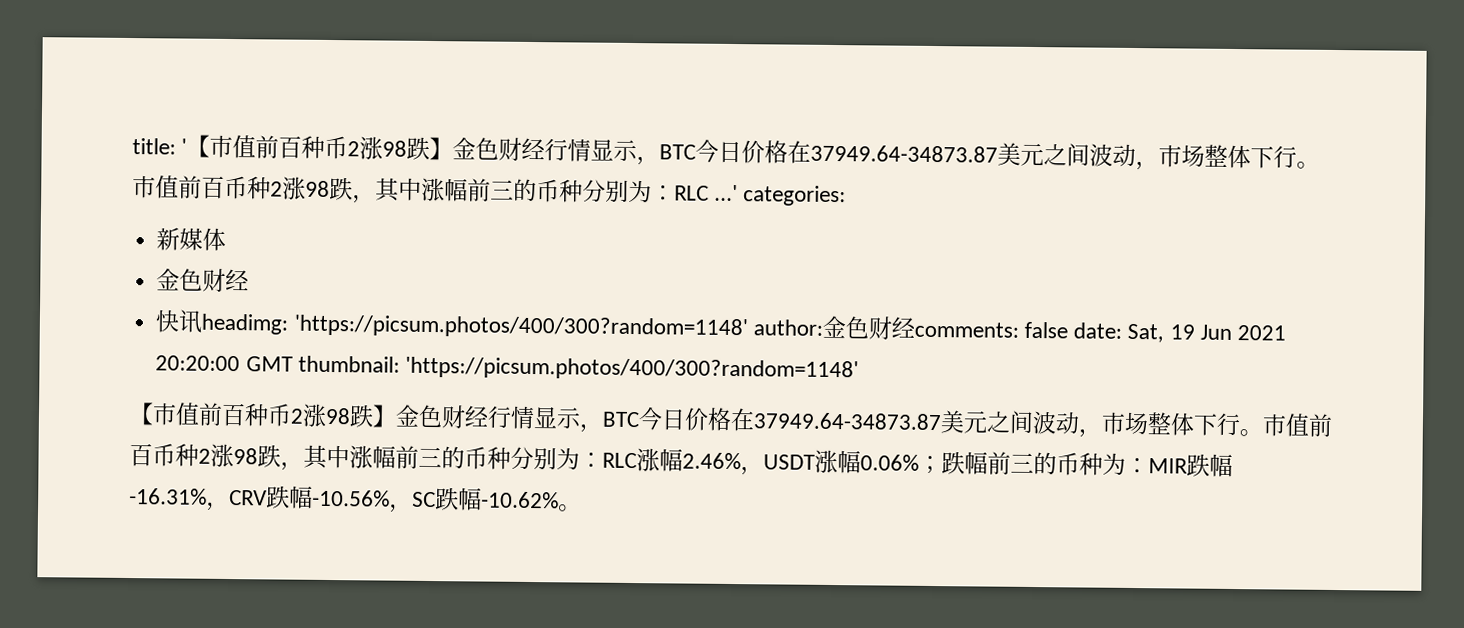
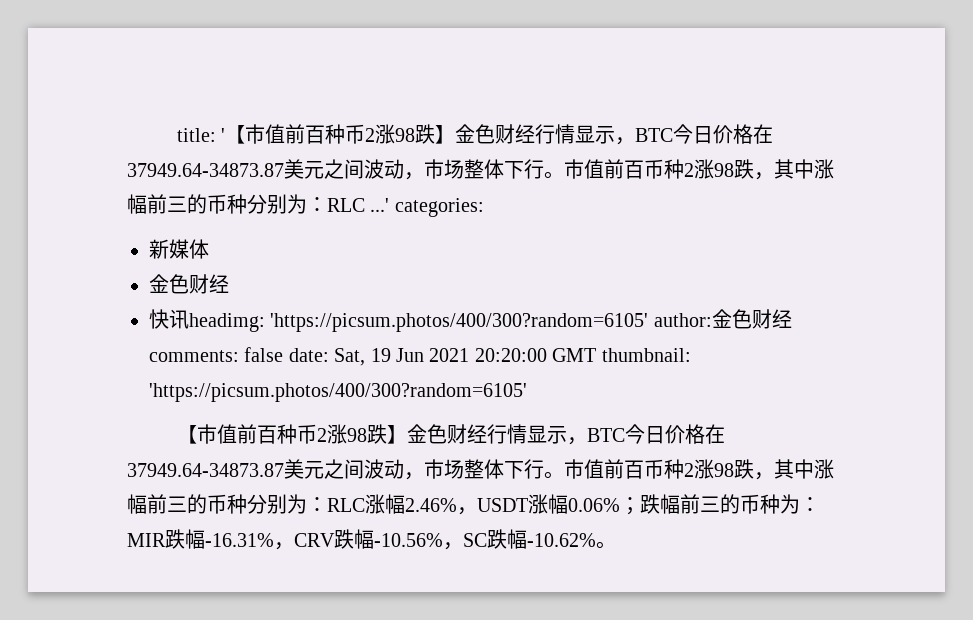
[293,314,748,340] 'https://picsum.photos/400/300?random=1148' -> [270,313,649,332] 'https://picsum.photos/400/300?random=6105'
[404,356,859,382] 'https://picsum.photos/400/300?random=1148' -> [149,383,527,402] 'https://picsum.photos/400/300?random=6105'

